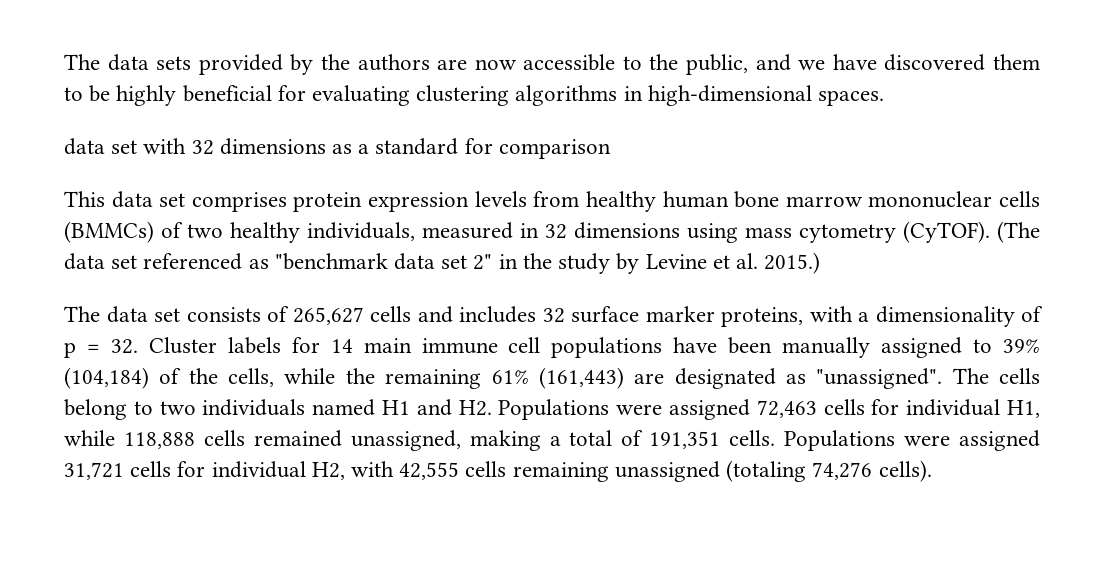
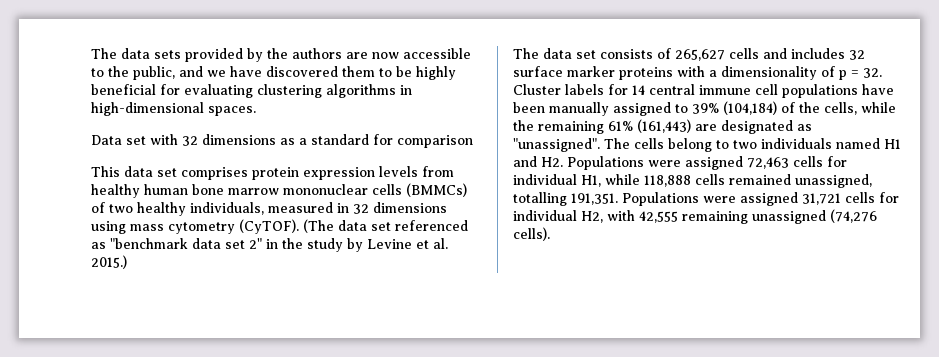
[64,138,105,155] data -> [91,135,122,145] Data
[721,307,803,327] proteins, -> [619,67,673,80] proteins
[363,338,412,353] main -> [649,84,695,95] central
[469,430,776,451] making a total of 191,351 cells. -> [513,192,618,206] totalling 191,351.
[465,461,507,477] cells -> (678, 217) none
[726,460,873,482] (totaling 74,276 -> [830,209,877,223] (74,276

